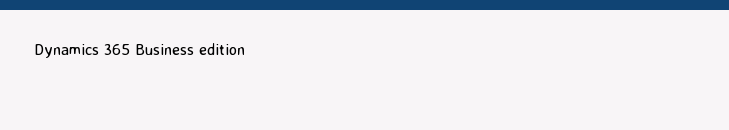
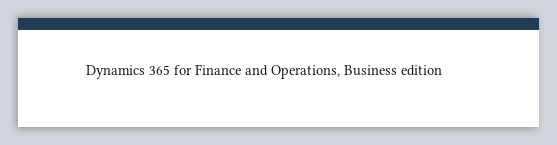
(130, 49) none -> [174,64,340,79] for Finance and Operations,

